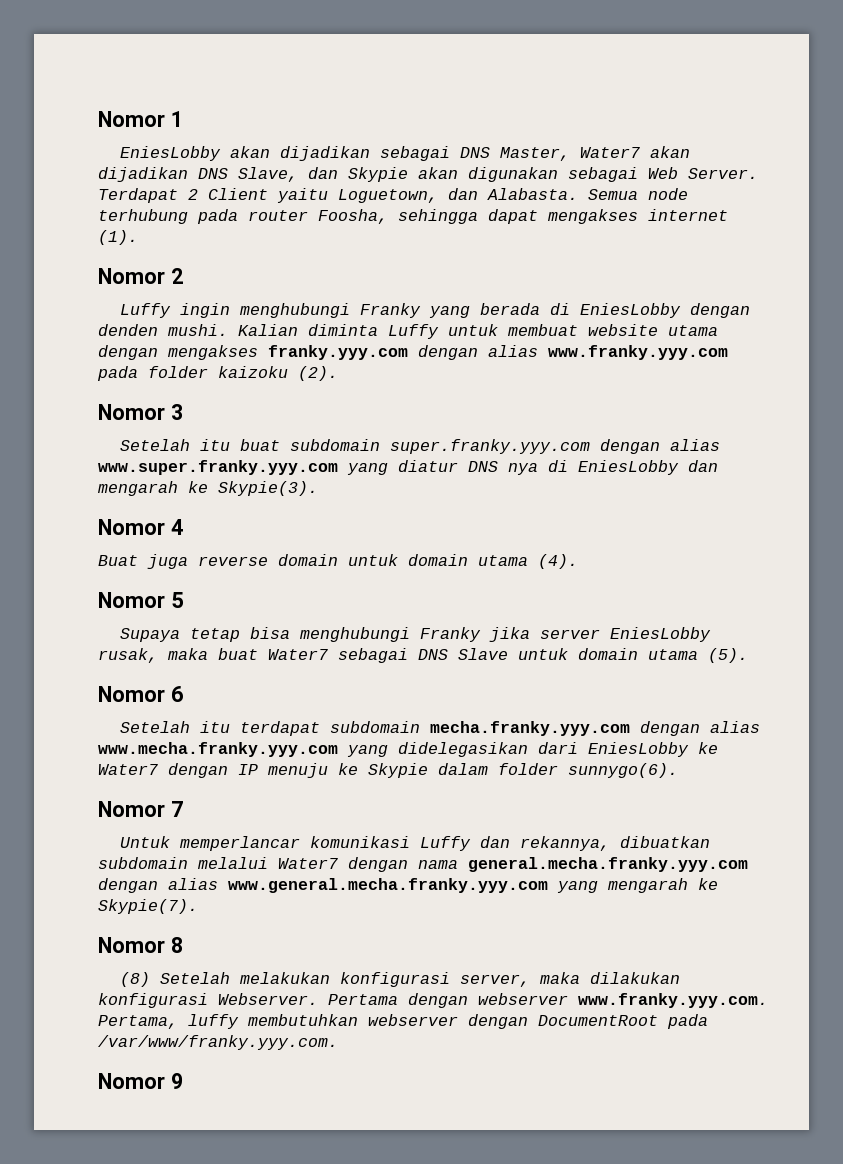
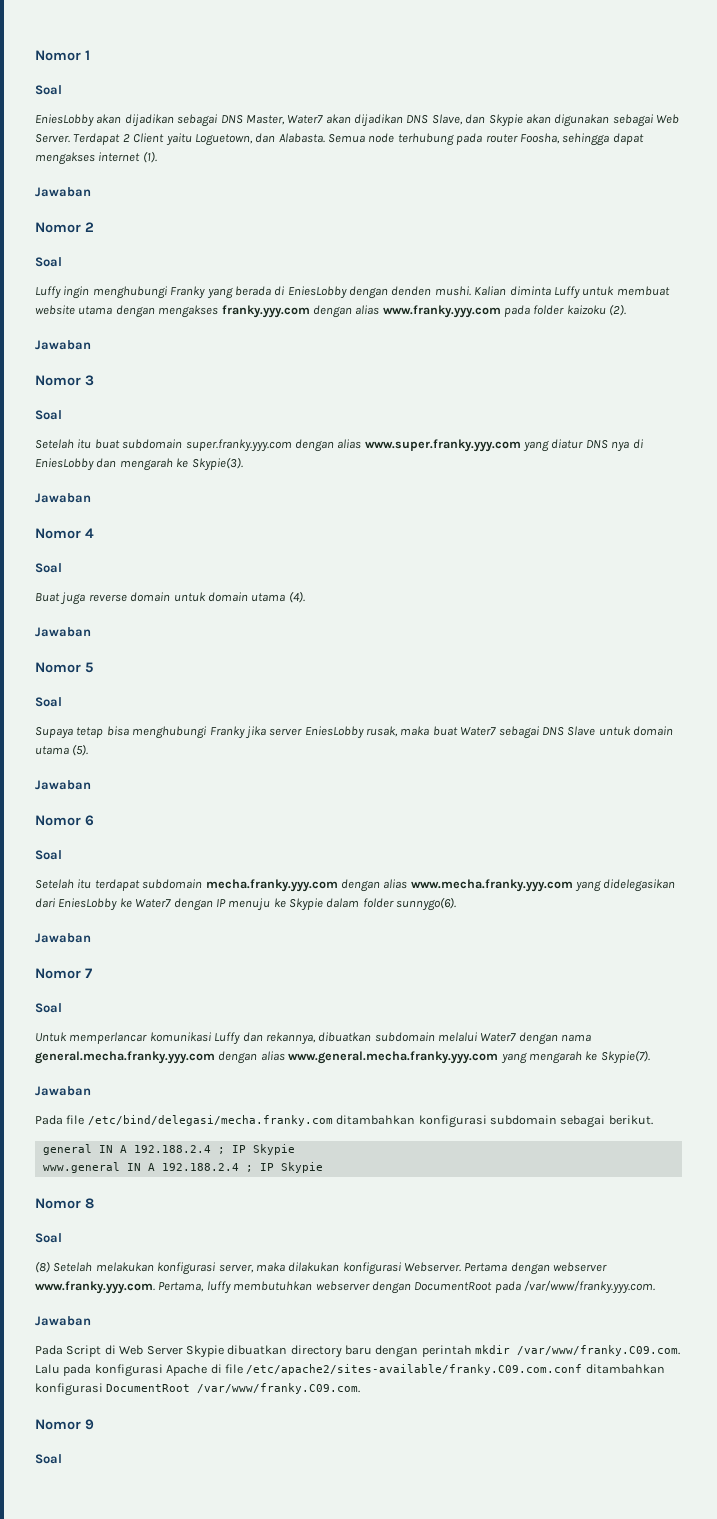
(183, 119) none -> [35,85,62,95] // Soal
(138, 237) none -> [35,187,91,197] // Jawaban
(183, 276) none -> [35,257,62,267] // Soal
(338, 373) none -> [35,340,91,350] // Jawaban
(183, 412) none -> [35,410,62,420] // Soal
(318, 488) none -> [35,493,91,503] // Jawaban
(183, 527) none -> [35,563,62,573] // Soal
(578, 561) none -> [35,627,91,637] // Jawaban
(184, 600) none -> [35,697,62,707] // Soal
(748, 655) none -> [35,780,91,790] // Jawaban
(183, 694) none -> [35,850,62,860] // Soal
(678, 770) none -> [35,933,91,943] // Jawaban
(183, 809) none -> [35,1003,62,1013] // Soal
(198, 906) none -> [35,1086,91,1096] [35,1115,653,1128] [42,1144,295,1155] [42,1162,323,1173] // Jawaban // Pada file /etc/bind/delegasi/mecha.franky.com ditambahkan konfigurasi subdomain sebagai berikut. // general IN A 192.188.2.4 ; IP Skypie // www.general IN A 192.188.2.4 ; IP Skypie
(183, 945) none -> [35,1233,62,1243] // Soal
(338, 1042) none -> [35,1316,91,1326] [35,1345,681,1358] [35,1364,665,1377] [35,1383,361,1396] // Jawaban // Pada Script di Web Server Skypie dibuatkan directory baru dengan perintah mkdir /var/www/franky.C09.com. Lalu pada konfigurasi Apache di file /etc/apache2/sites-available/franky.C09.com.conf ditambahkan konfigurasi DocumentRoot /var/www/franky.C09.com.
(183, 1081) none -> [35,1454,62,1464] // Soal

